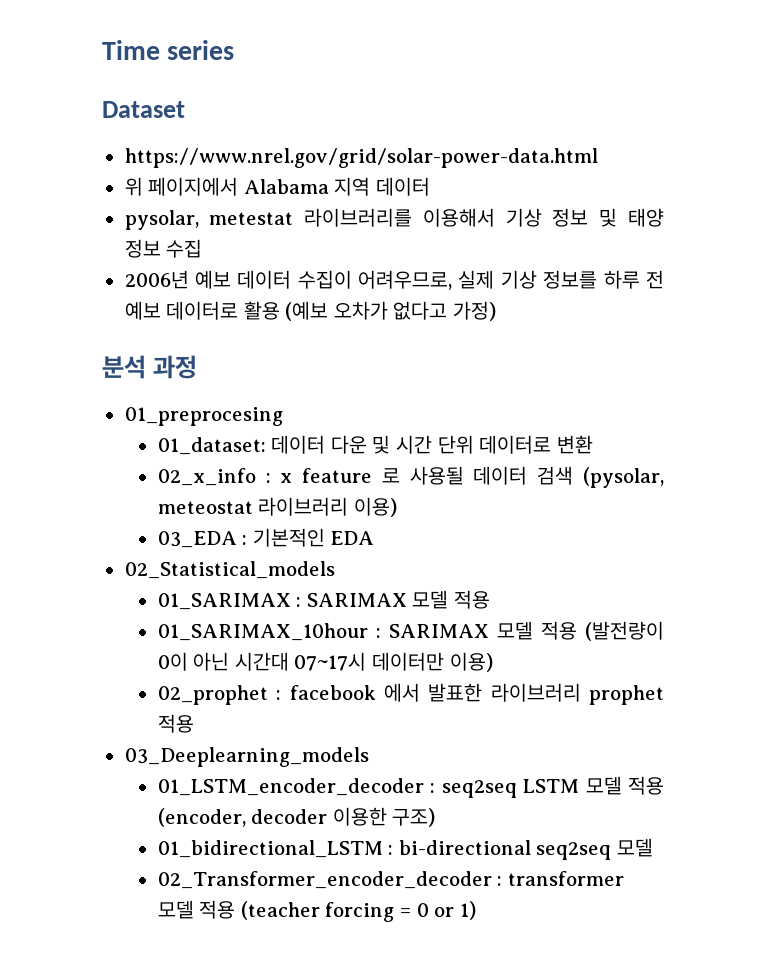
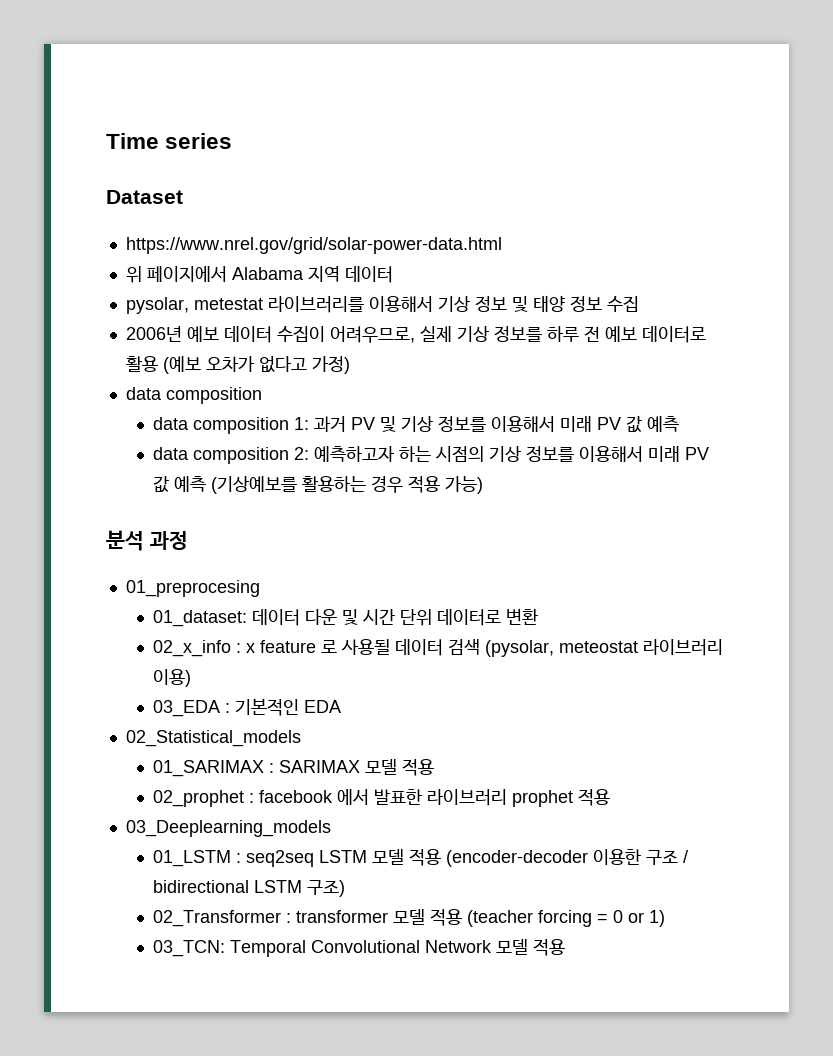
(496, 311) none -> [125,387,262,404] [153,416,680,434] [153,446,710,464] [153,476,484,494] // data composition // data composition 1: 과거 PV 및 기상 정보를 이용해서 미래 PV 값 예측 // data composition 2: 예측하고자 하는 시점의 기상 정보를 이용해서 미래 PV 값 예측 (기상예보를 활용하는 경우 적용 가능)
[157,621,664,641] [157,652,493,672] // 01_SARIMAX_10hour : SARIMAX 모델 적용 (발전량이 0이 아닌 시간대 07~17시 데이터만 이용) -> (435, 767) none
[157,778,424,796] 01_LSTM_encoder_decoder -> [153,850,232,867] 01_LSTM
[157,807,436,827] [157,838,653,860] [157,871,492,889] (encoder, decoder 이용한 구조) // 01_bidirectional_LSTM : bi-directional seq2seq 모델 // 02_Transformer_encoder_decoder -> [446,849,689,867] [153,880,346,897] [153,910,282,927] (encoder-decoder 이용한 구조 / bidirectional LSTM 구조) // 02_Transformer
(476, 910) none -> [153,939,566,957] // 03_TCN: Temporal Convolutional Network 모델 적용

